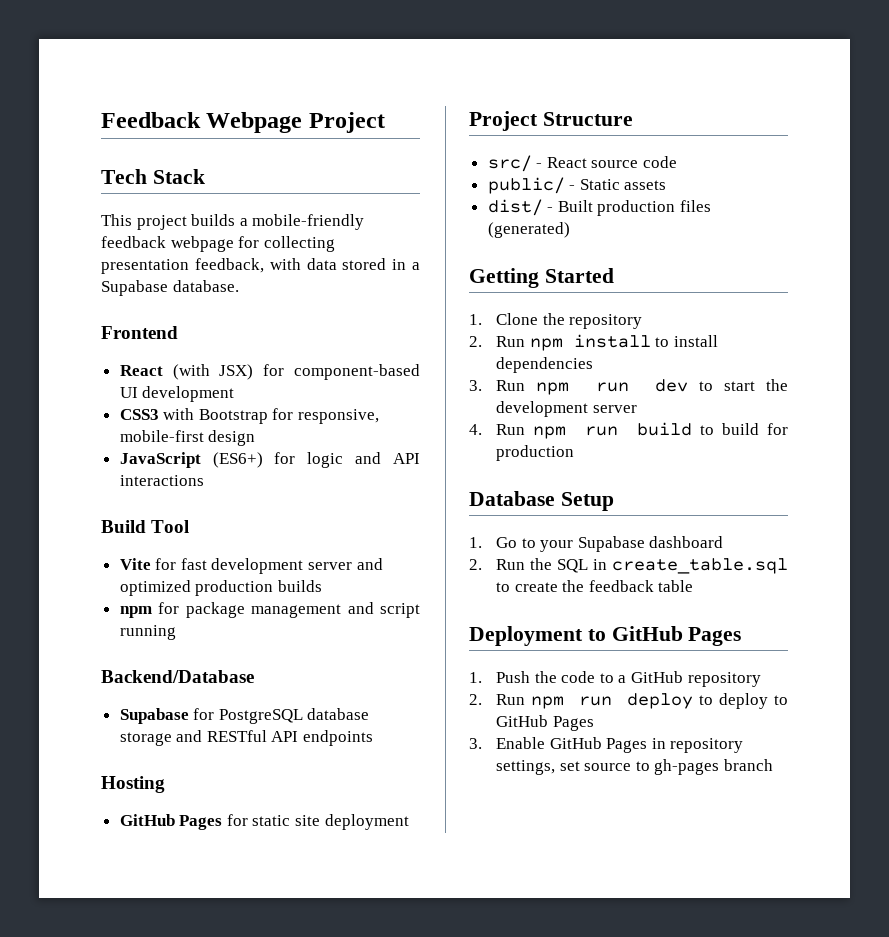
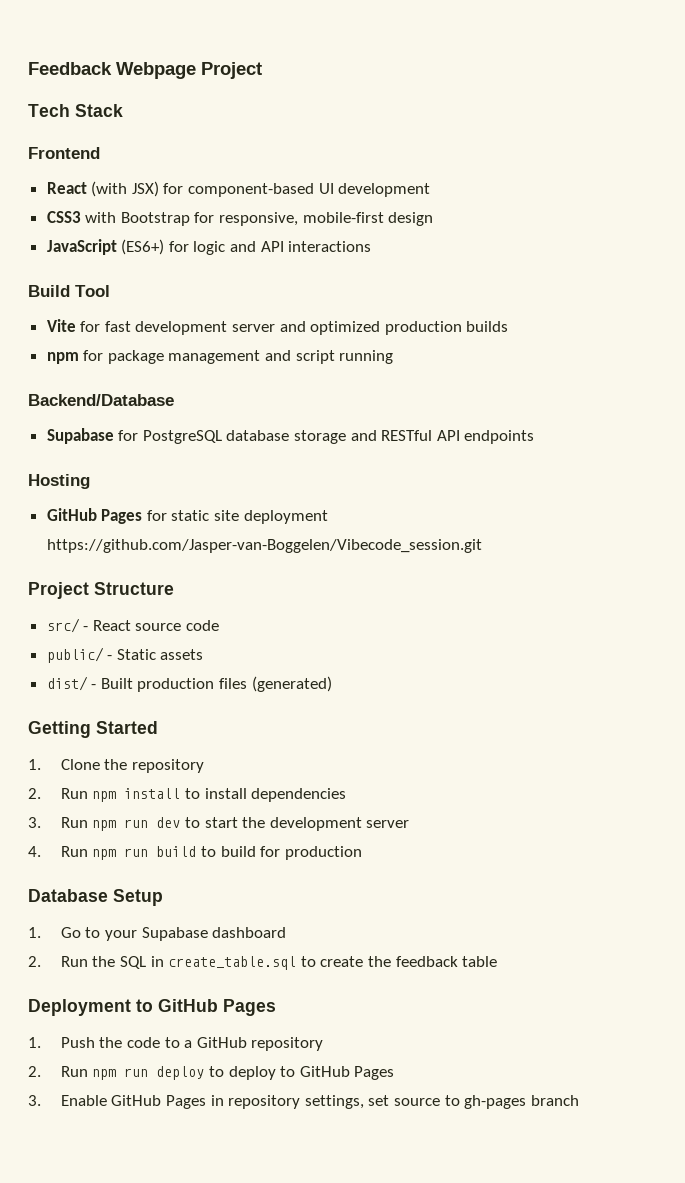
[101,214,365,230] [101,236,335,252] [101,258,420,274] [101,280,239,296] // This project builds a mobile-friendly feedback webpage for collecting presentation feedback, with data stored in a Supabase database. -> (123, 110) none
(409, 822) none -> [46,539,482,553] https://github.com/Jasper-van-Boggelen/Vibecode_session.git

